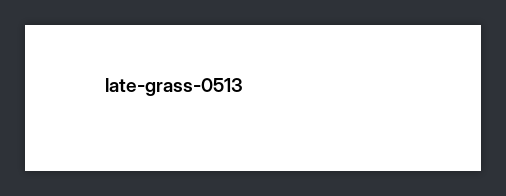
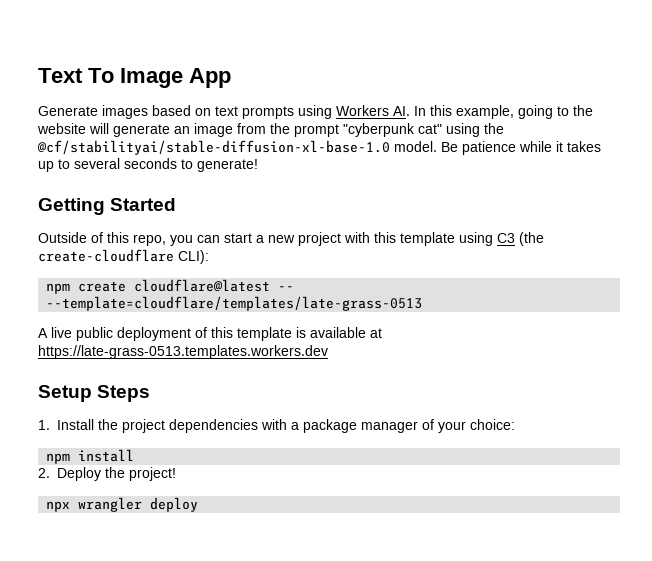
[105,78,243,96] late-grass-0513 -> [38,68,231,88] [38,105,593,119] [37,123,504,137] [37,140,601,155] [38,158,258,172] [38,198,177,215] [38,232,544,246] [38,249,209,264] [46,279,295,294] [46,296,423,311] [38,327,382,341] [38,345,328,359] [38,385,151,402] [38,419,515,433] [46,449,135,464] [38,467,176,481] [46,497,199,512] Text To Image App // Generate images based on text prompts using Workers AI. In this example, going to the website will generate an image from the prompt "cyberpunk cat" using the @cf/stabilityai/stable-diffusion-xl-base-1.0 model. Be patience while it takes up to several seconds to generate! // Getting Started // Outside of this repo, you can start a new project with this template using C3 (the create-cloudflare CLI): // npm create cloudflare@latest -- --template=cloudflare/templates/late-grass-0513 // A live public deployment of this template is available at https://late-grass-0513.templates.workers.dev // Setup Steps // 1. Install the project dependencies with a package manager of your choice: // npm install // 2. Deploy the project! // npx wrangler deploy

